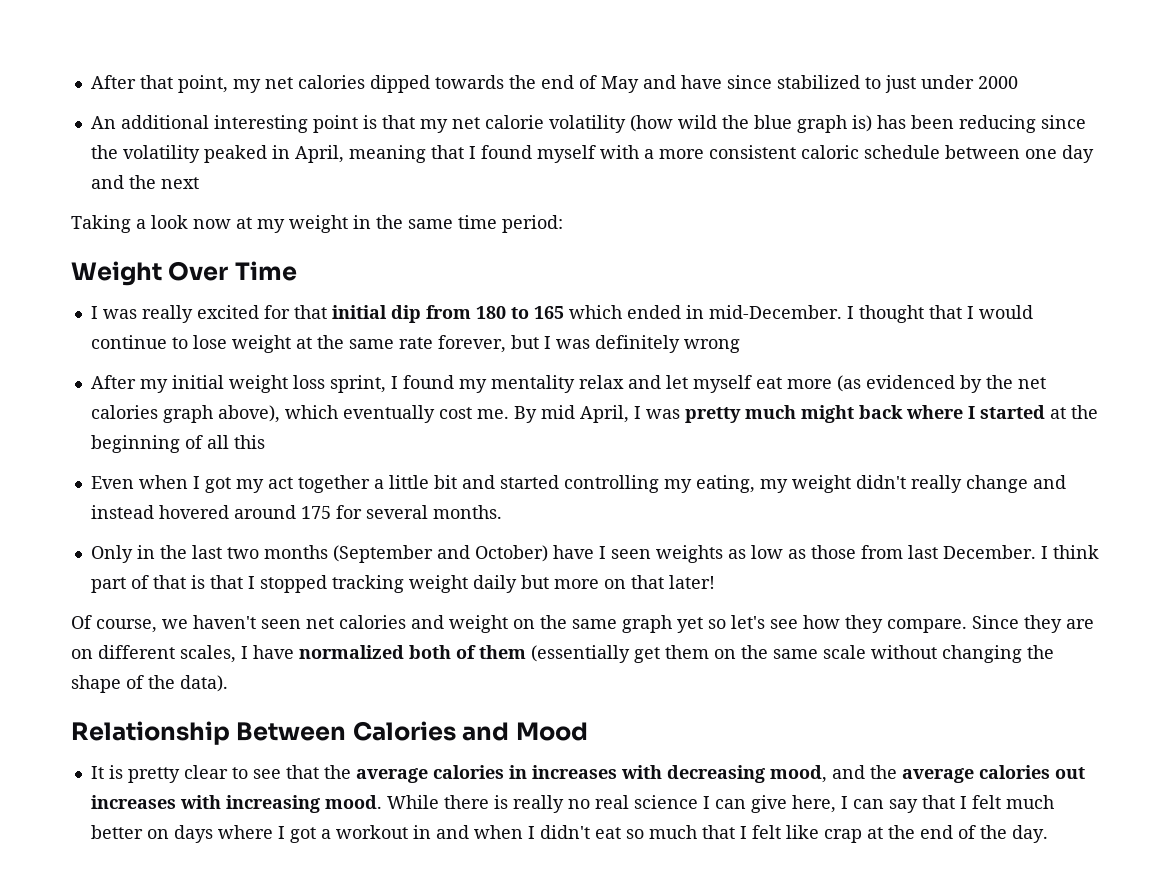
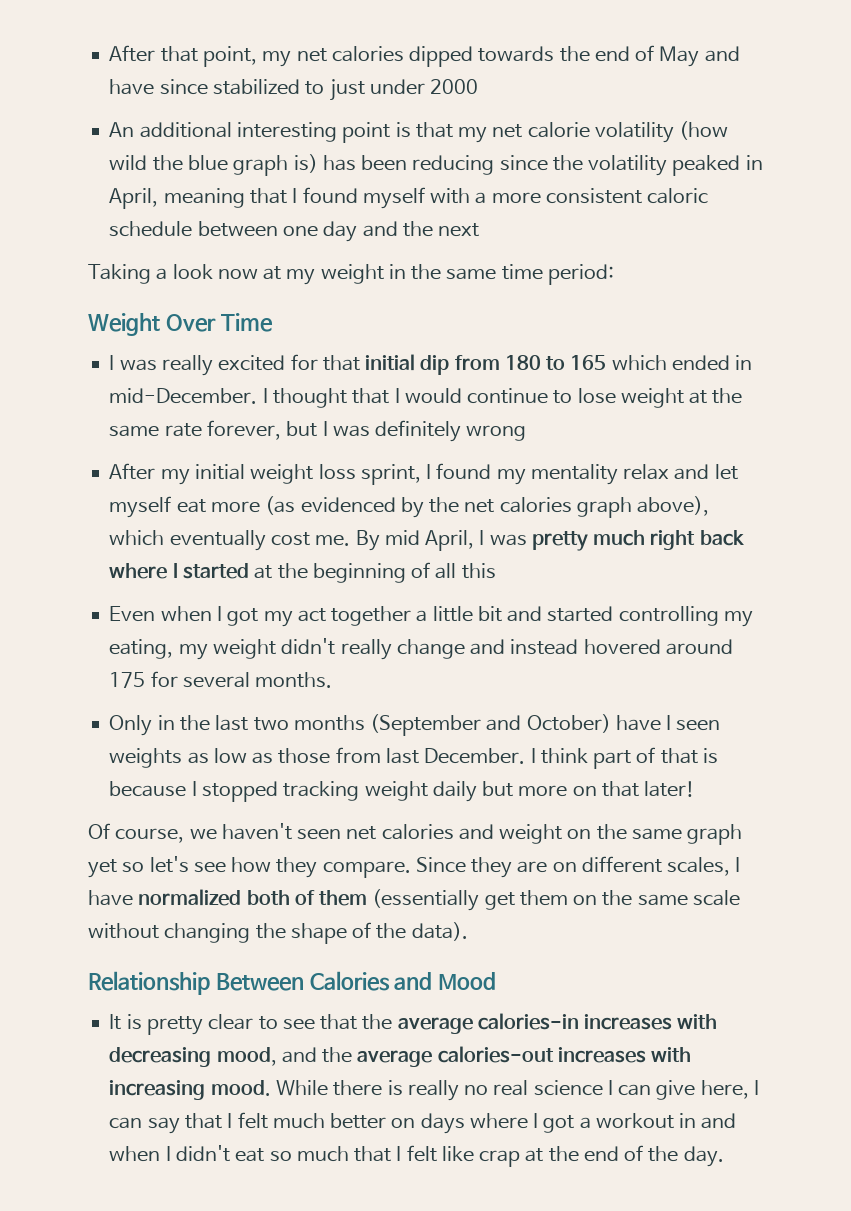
[800,405,854,423] might -> [650,530,696,550] right
[209,575,243,589] that -> [109,781,187,797] because
[432,765,527,779] calories in -> [477,1013,579,1030] calories-in
[978,765,1085,779] calories out -> [437,1046,554,1063] calories-out

